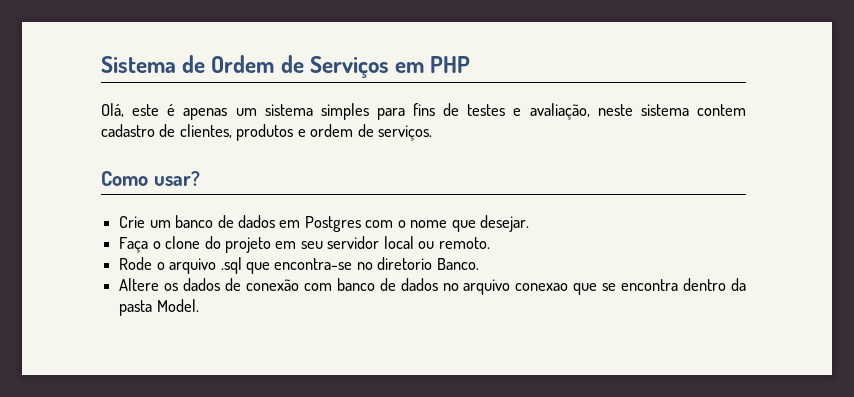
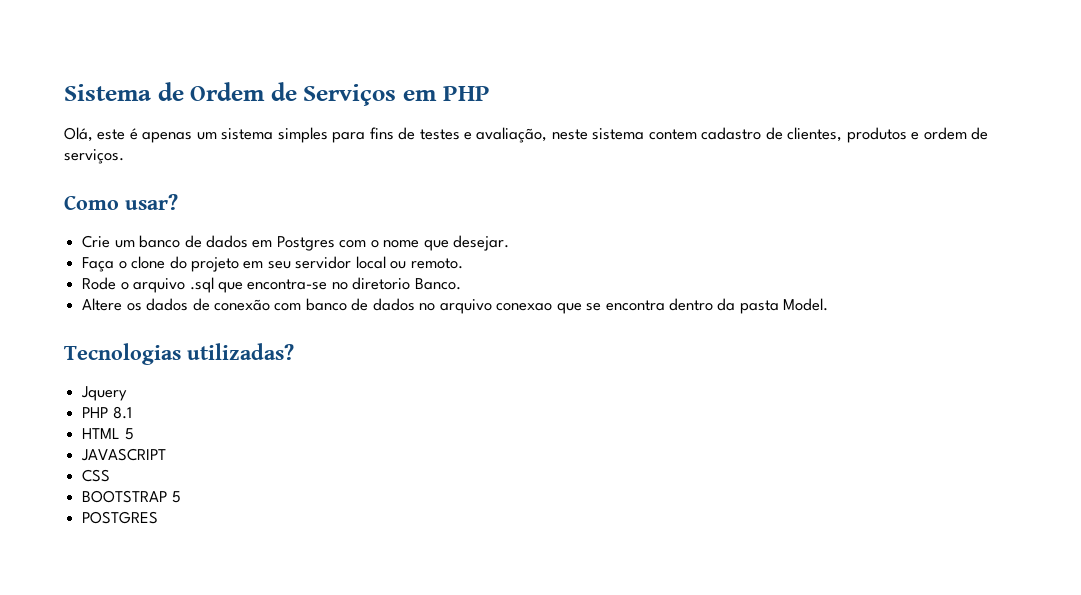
(199, 305) none -> [64,343,294,365] [81,386,128,401] [82,406,132,419] [82,428,134,440] [81,448,167,461] [82,469,111,482] [82,490,181,503] [82,511,159,524] // Tecnologias utilizadas? // Jquery // PHP 8.1 // HTML 5 // JAVASCRIPT // CSS // BOOTSTRAP 5 // POSTGRES

